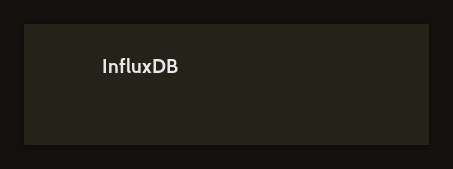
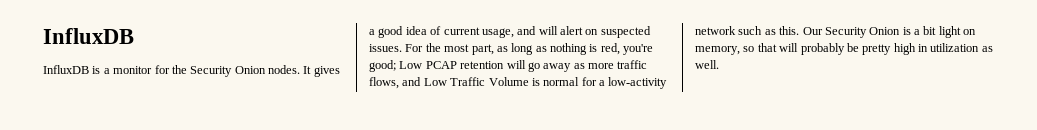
[102,58,178,73] InfluxDB -> [43,28,134,44] [43,65,340,77] [369,26,651,38] [369,43,654,55] [369,60,648,72] [369,77,668,89] [695,26,977,38] [695,43,993,55] [695,60,719,69] InfluxDB // InfluxDB is a monitor for the Security Onion nodes. It gives a good idea of current usage, and will alert on suspected issues. For the most part, as long as nothing is red, you're good; Low PCAP retention will go away as more traffic flows, and Low Traffic Volume is normal for a low-activity network such as this. Our Security Onion is a bit light on memory, so that will probably be pretty high in utilization as well.

